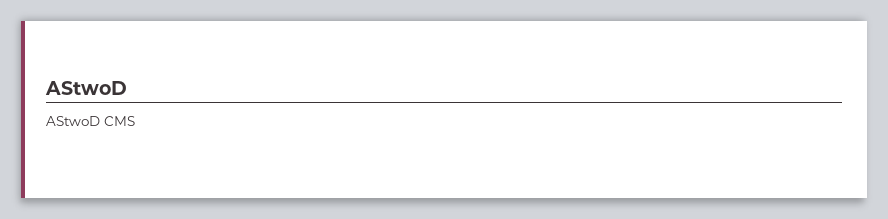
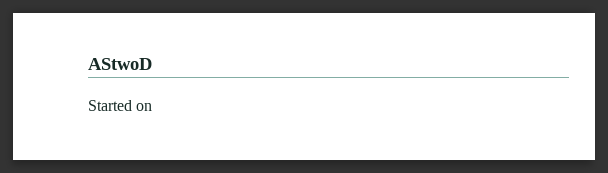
[46,116,135,126] AStwoD CMS -> [88,100,153,111] Started on

